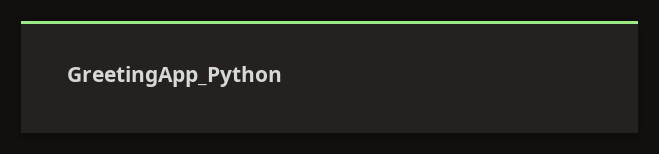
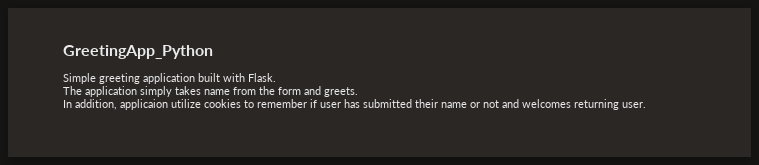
(282, 76) none -> [63,73,276,84] [63,86,358,97] [63,99,646,110] // Simple greeting application built with Flask. // The application simply takes name from the form and greets. // In addition, applicaion utilize cookies to remember if user has submitted their name or not and welcomes returning user.

